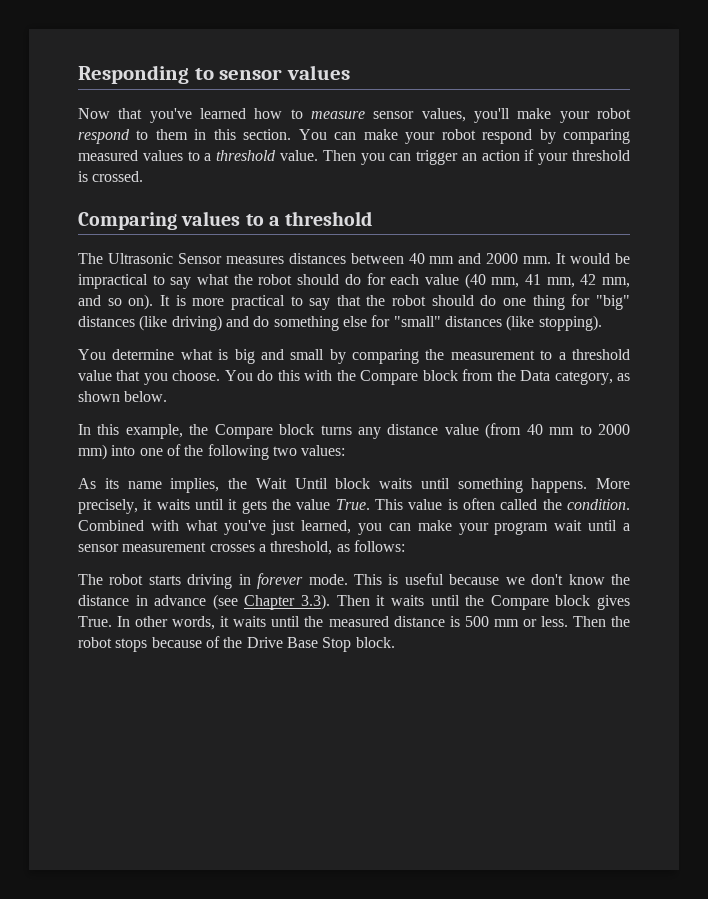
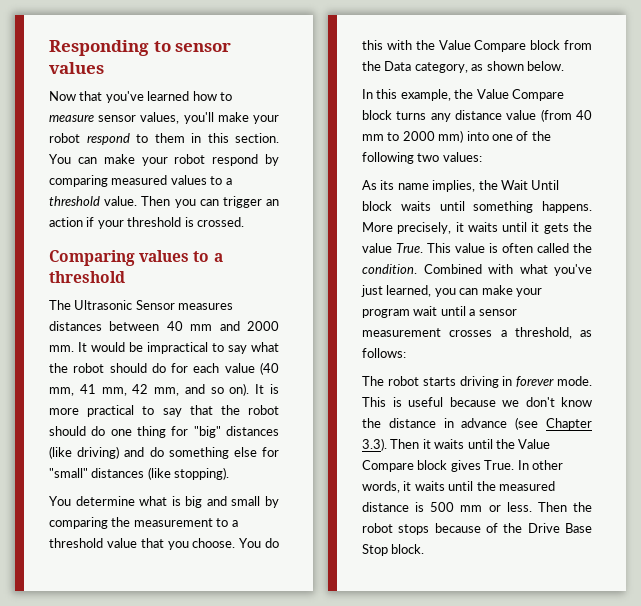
(356, 375) none -> [438,40,471,50] Value
(209, 429) none -> [476,89,509,99] Value
(485, 600) none -> [518,439,551,449] Value

